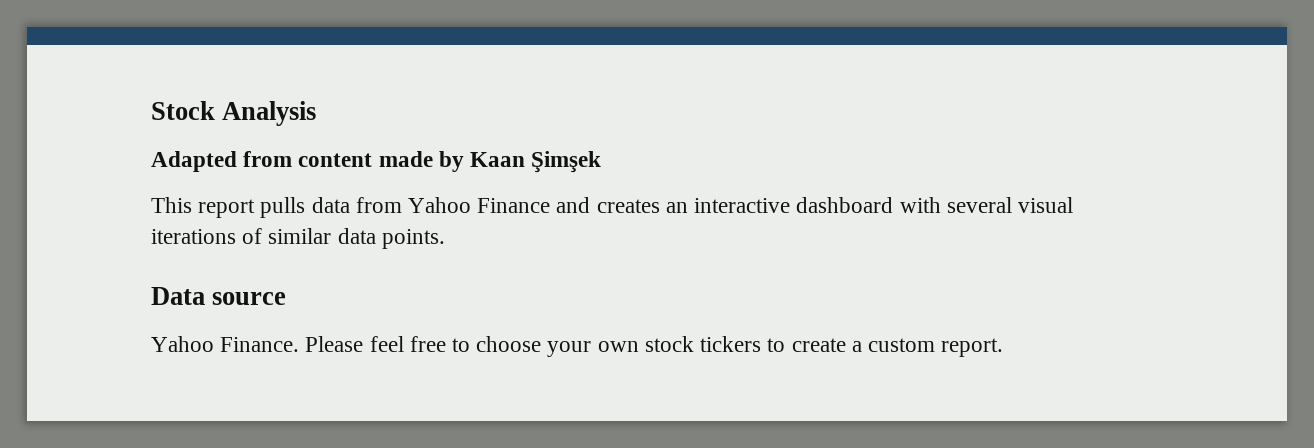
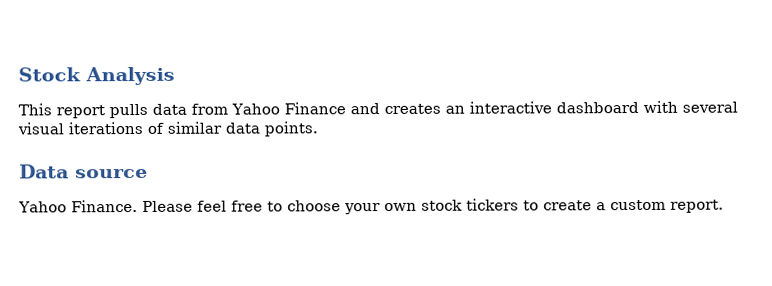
[151,151,602,173] // Adapted from content made by Kaan Şimşek -> (175, 76) none

